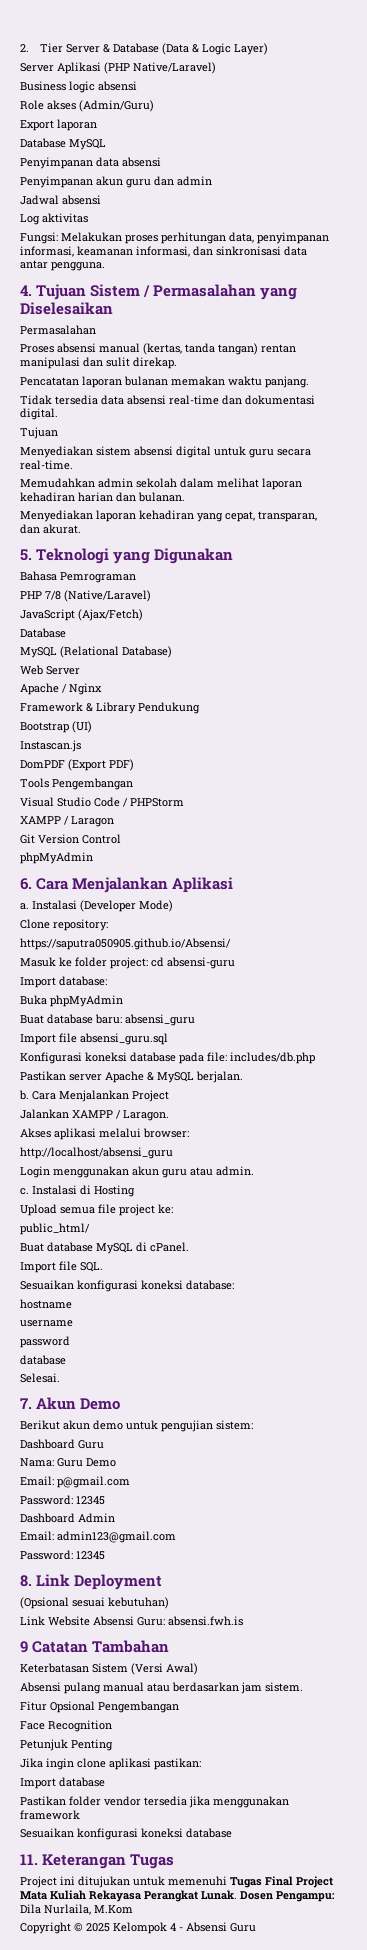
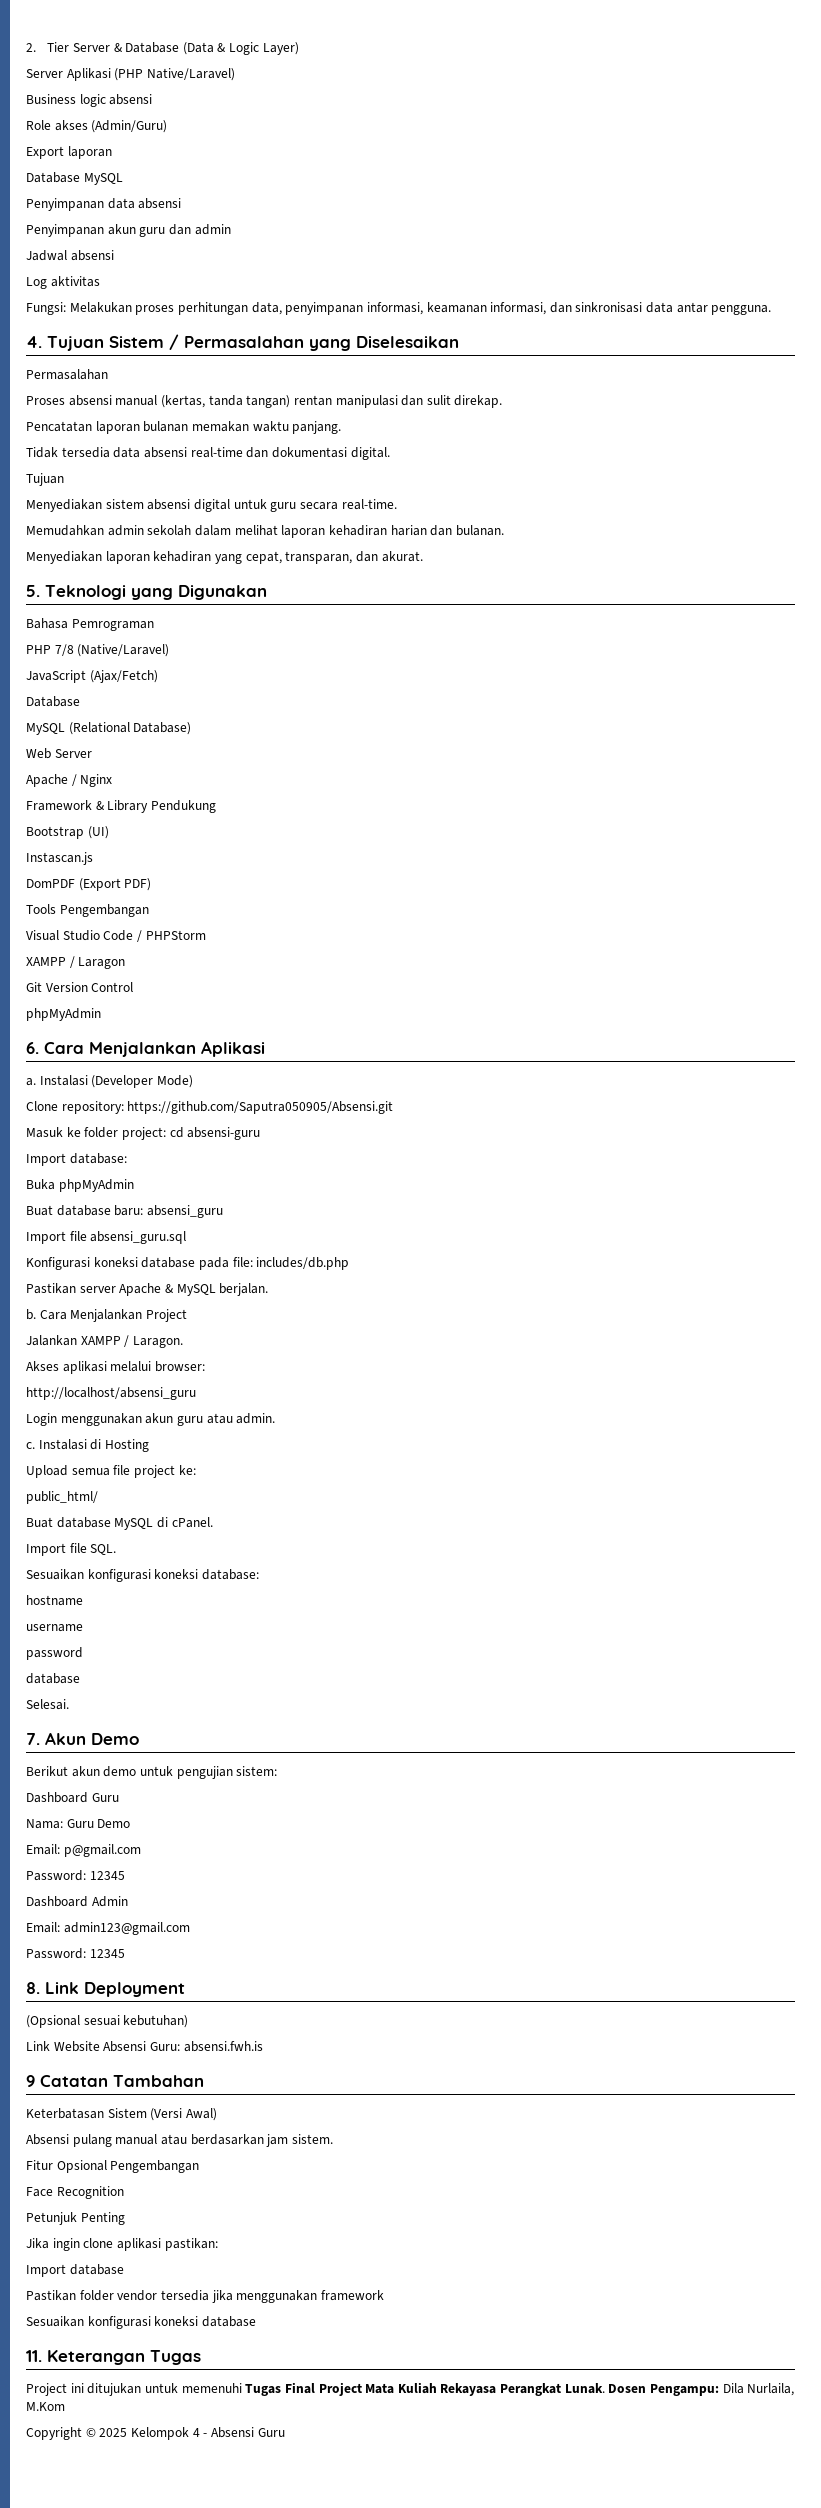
[20,938,231,950] // https://saputra050905.github.io/Absensi/ -> [127,1101,394,1114] https://github.com/Saputra050905/Absensi.git

